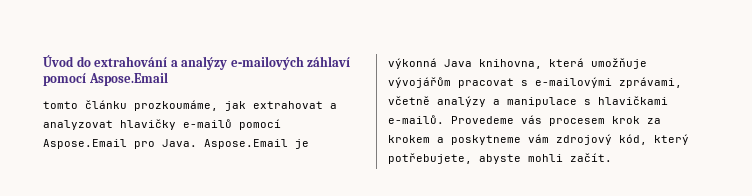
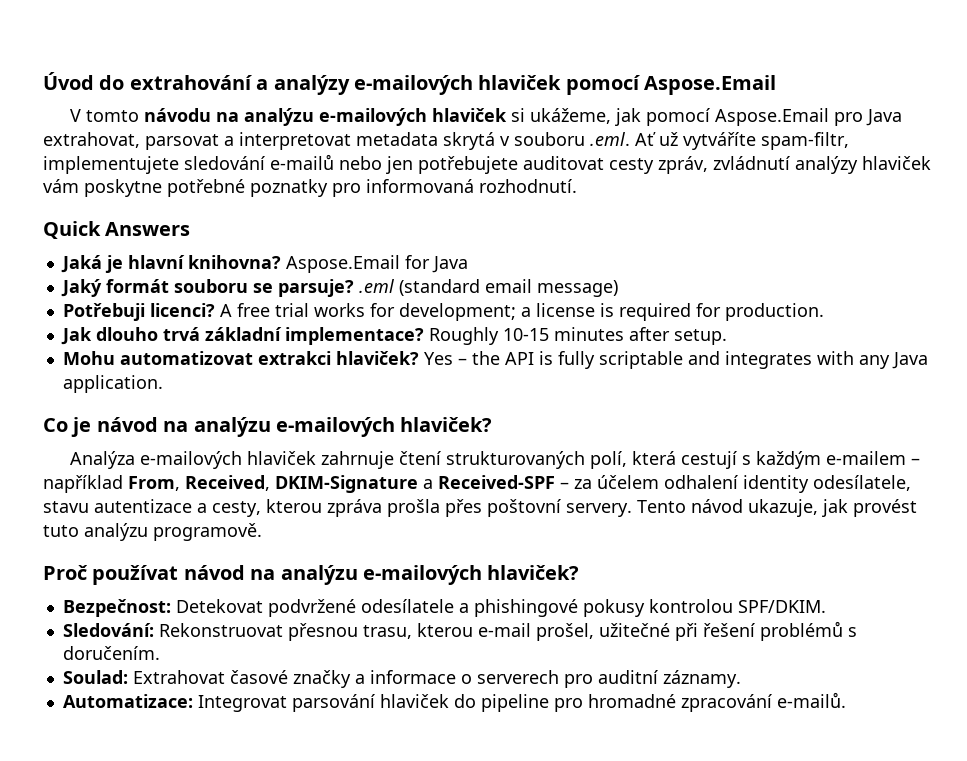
[307,56,351,67] záhlaví -> [478,75,562,90] hlaviček
[43,100,337,111] [43,119,281,130] [43,139,309,149] [388,58,647,69] [388,77,682,88] [388,96,668,107] [388,115,661,126] [388,134,689,145] [388,153,612,164] tomto článku prozkoumáme, jak extrahovat a analyzovat hlavičky e-mailů pomocí Aspose.Email pro Java. Aspose.Email je výkonná Java knihovna, která umožňuje vývojářům pracovat s e-mailovými zprávami, včetně analýzy a manipulace s hlavičkami e-mailů. Provedeme vás procesem krok za krokem a poskytneme vám zdrojový kód, který potřebujete, abyste mohli začít. -> [69,108,902,126] [43,132,849,150] [43,154,931,174] [43,179,577,197] [43,221,191,239] [60,255,468,273] [60,279,618,297] [62,303,824,321] [60,327,727,345] [62,351,928,369] [62,375,163,393] [43,417,493,437] [69,451,920,469] [43,475,911,493] [43,499,917,517] [43,523,262,541] [43,565,580,585] [62,599,826,617] [62,621,857,641] [62,646,160,660] [62,670,741,688] [62,692,846,712] V tomto návodu na analýzu e‑mailových hlaviček si ukážeme, jak pomocí Aspose.Email pro Java extrahovat, parsovat a interpretovat metadata skrytá v souboru .eml. Ať už vytváříte spam‑filtr, implementujete sledování e‑mailů nebo jen potřebujete auditovat cesty zpráv, zvládnutí analýzy hlaviček vám poskytne potřebné poznatky pro informovaná rozhodnutí. // Quick Answers // Jaká je hlavní knihovna? Aspose.Email for Java // Jaký formát souboru se parsuje? .eml (standard email message) // Potřebuji licenci? A free trial works for development; a license is required for production. // Jak dlouho trvá základní implementace? Roughly 10‑15 minutes after setup. // Mohu automatizovat extrakci hlaviček? Yes – the API is fully scriptable and integrates with any Java application. // Co je návod na analýzu e‑mailových hlaviček? // Analýza e‑mailových hlaviček zahrnuje čtení strukturovaných polí, která cestují s každým e‑mailem – například From, Received, DKIM‑Signature a Received‑SPF – za účelem odhalení identity odesílatele, stavu autentizace a cesty, kterou zpráva prošla přes poštovní servery. Tento návod ukazuje, jak provést tuto analýzu programově. // Proč používat návod na analýzu e‑mailových hlaviček? // Bezpečnost: Detekovat podvržené odesílatele a phishingové pokusy kontrolou SPF/DKIM. // Sledování: Rekonstruovat přesnou trasu, kterou e‑mail prošel, užitečné při řešení problémů s doručením. // Soulad: Extrahovat časové značky a informace o serverech pro auditní záznamy. // Automatizace: Integrovat parsování hlaviček do pipeline pro hromadné zpracování e‑mailů.

